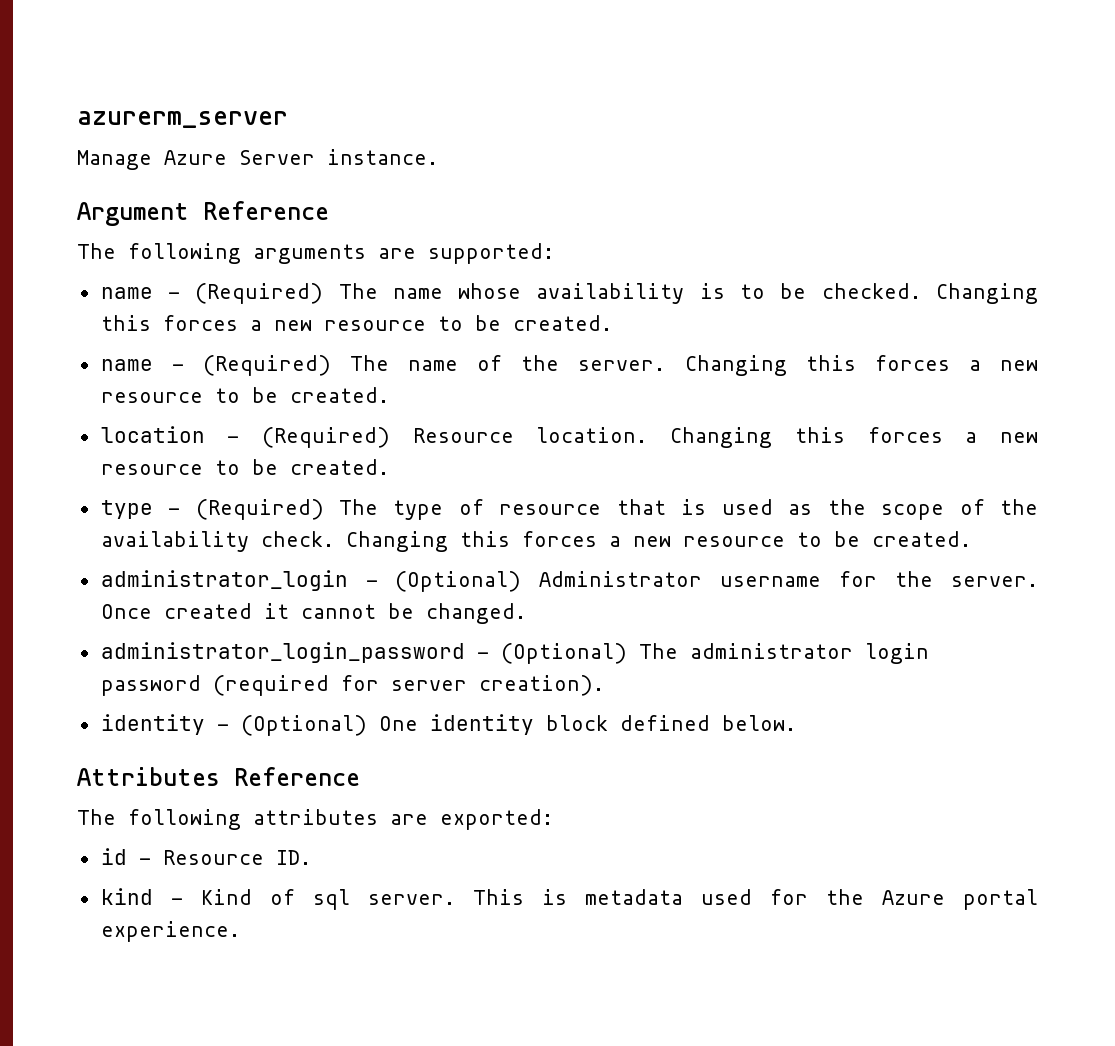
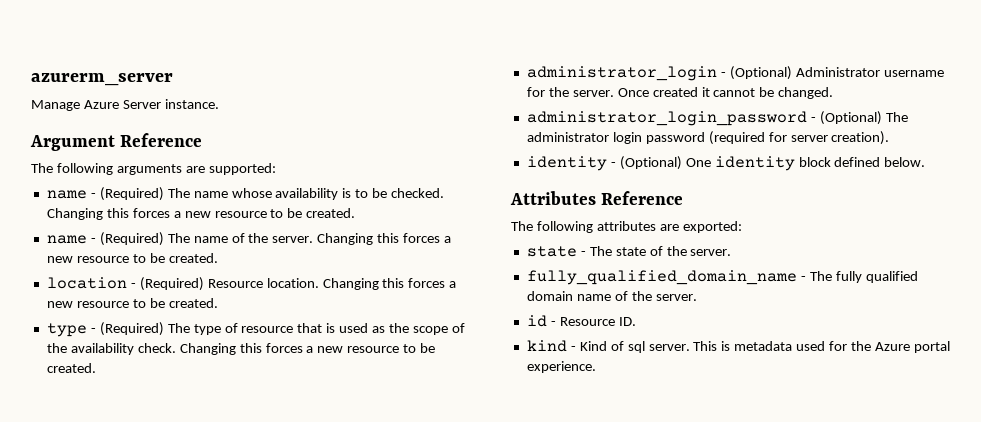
(553, 819) none -> [526,246,732,257] [526,270,918,285] [526,291,697,301] // state - The state of the server. // fully_qualified_domain_name - The fully qualified domain name of the server.

